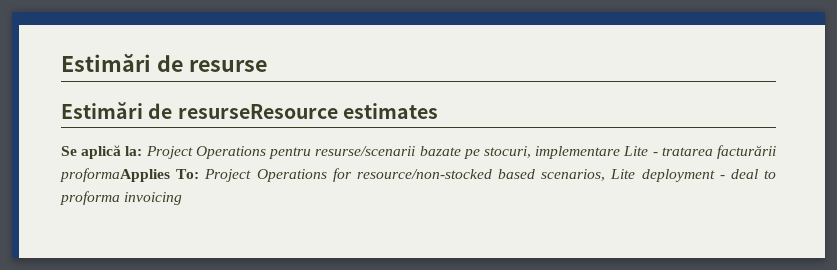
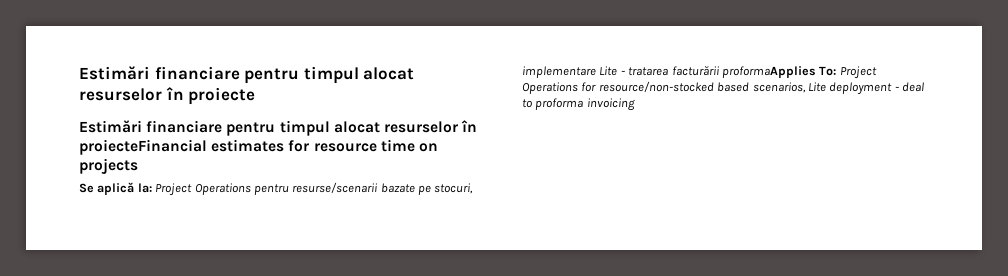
[61,53,267,72] [61,102,438,119] Estimări de resurse // Estimări de resurseResource estimates -> [79,66,415,84] [79,87,256,105] [79,120,478,136] [79,139,438,155] [79,158,138,174] Estimări financiare pentru timpul alocat resurselor în proiecte // Estimări financiare pentru timpul alocat resurselor în proiecteFinancial estimates for resource time on projects

